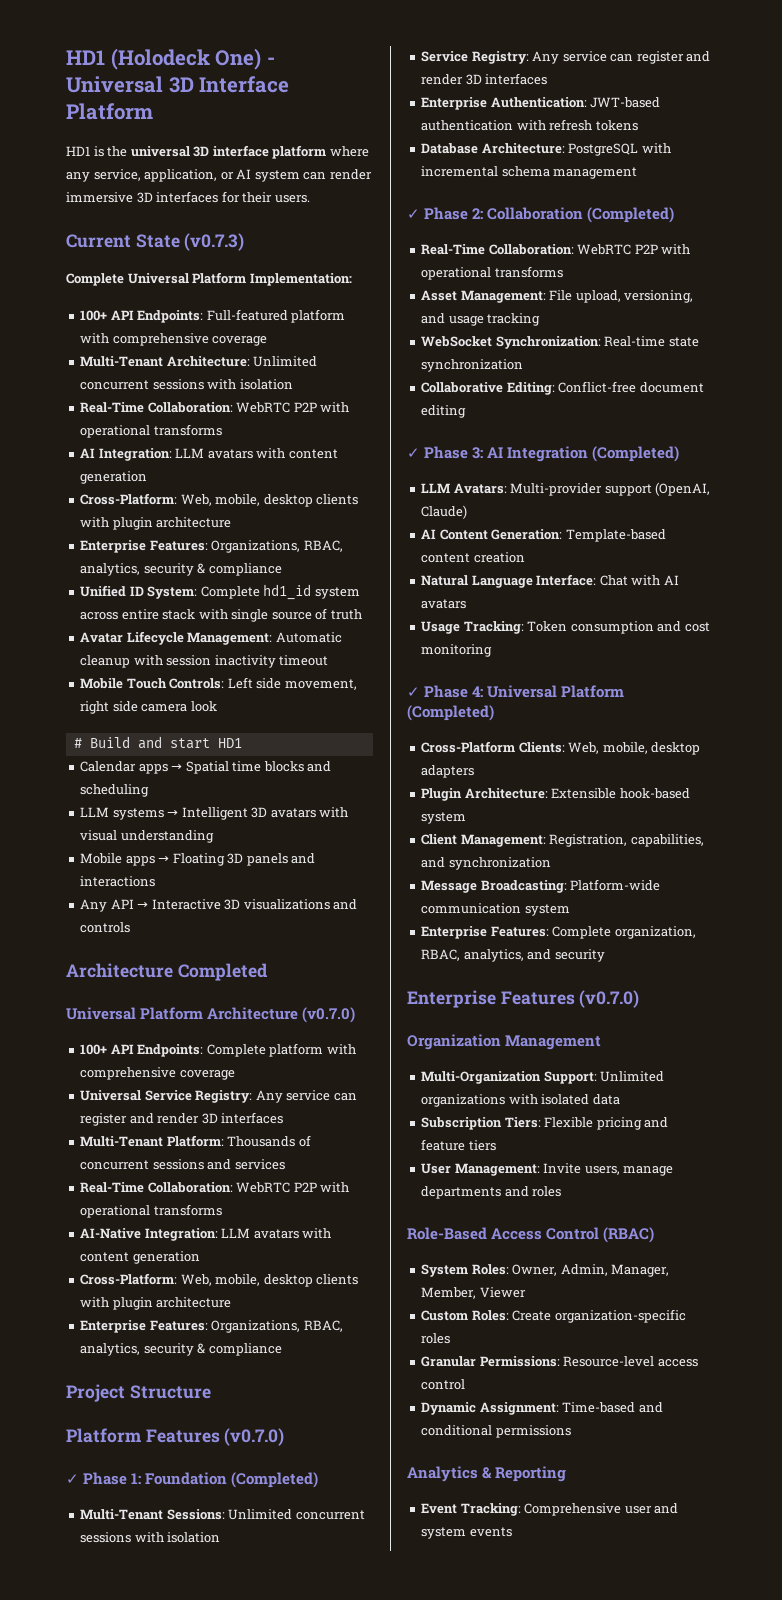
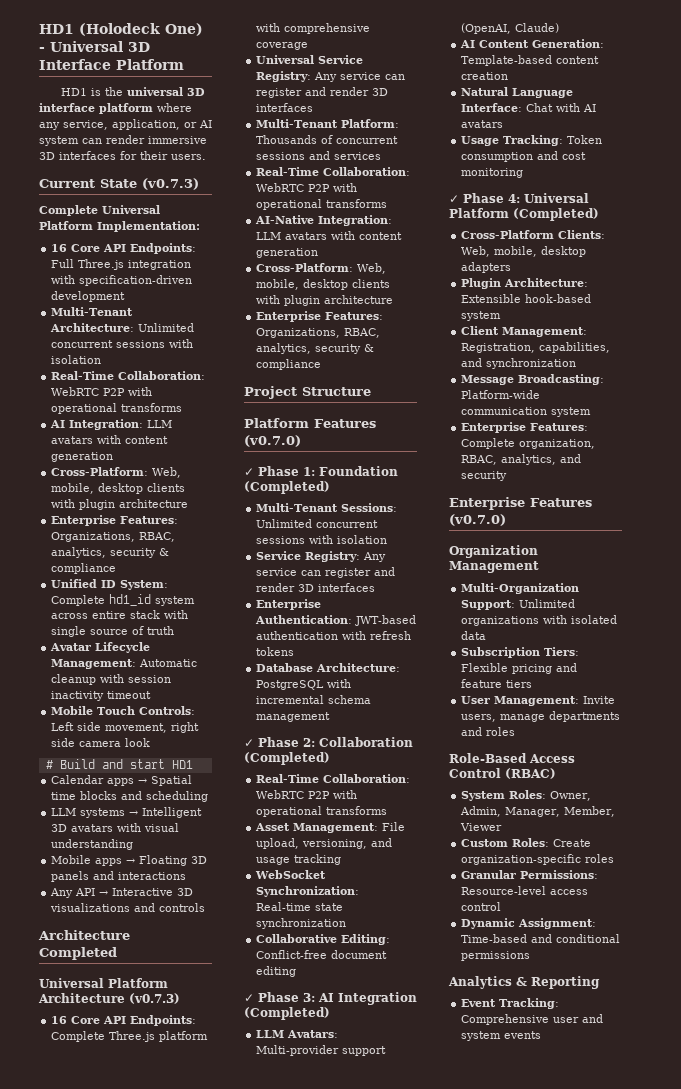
[80,309,346,323] [80,333,268,346] 100+ API Endpoints: Full-featured platform with comprehensive coverage -> [51,243,197,254] [51,259,192,270] [51,275,193,286] [51,291,126,302] 16 Core API Endpoints: Full Three.js integration with specification-driven development
[302,1007,356,1023] [80,1044,108,1055] (v0.7.0) // 100+ -> [129,993,180,1004] [51,1016,101,1024] (v0.7.3) // 16 Core
(266, 1050) none -> [109,1031,156,1042] Three.js

